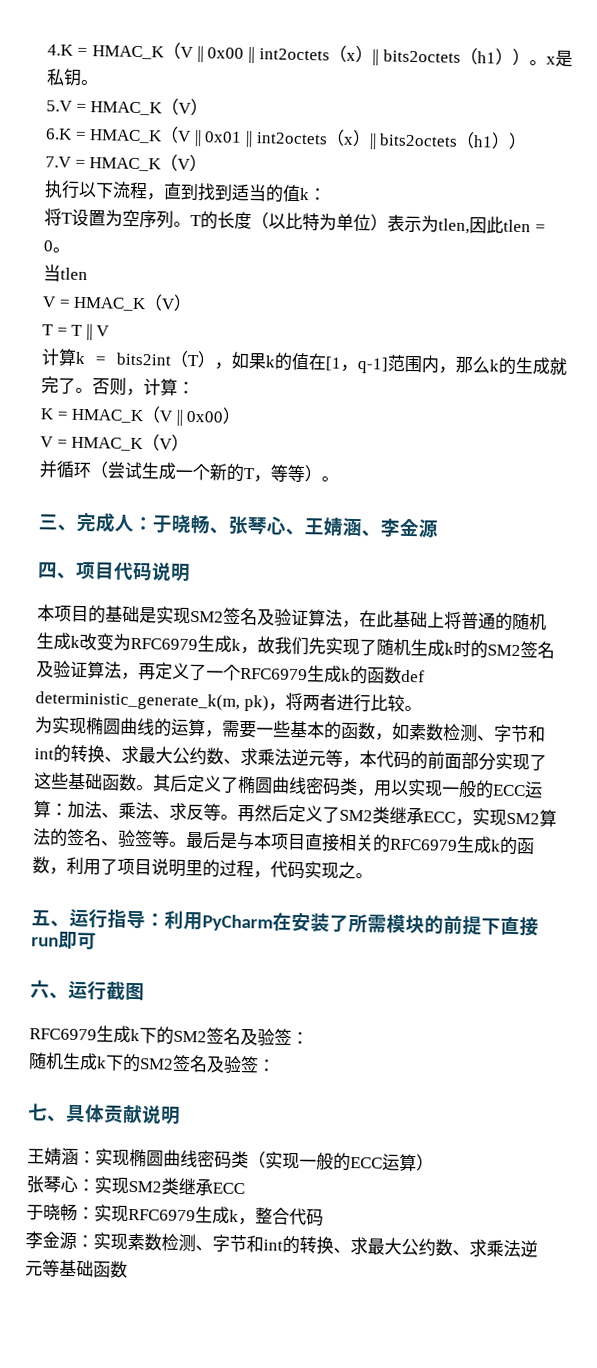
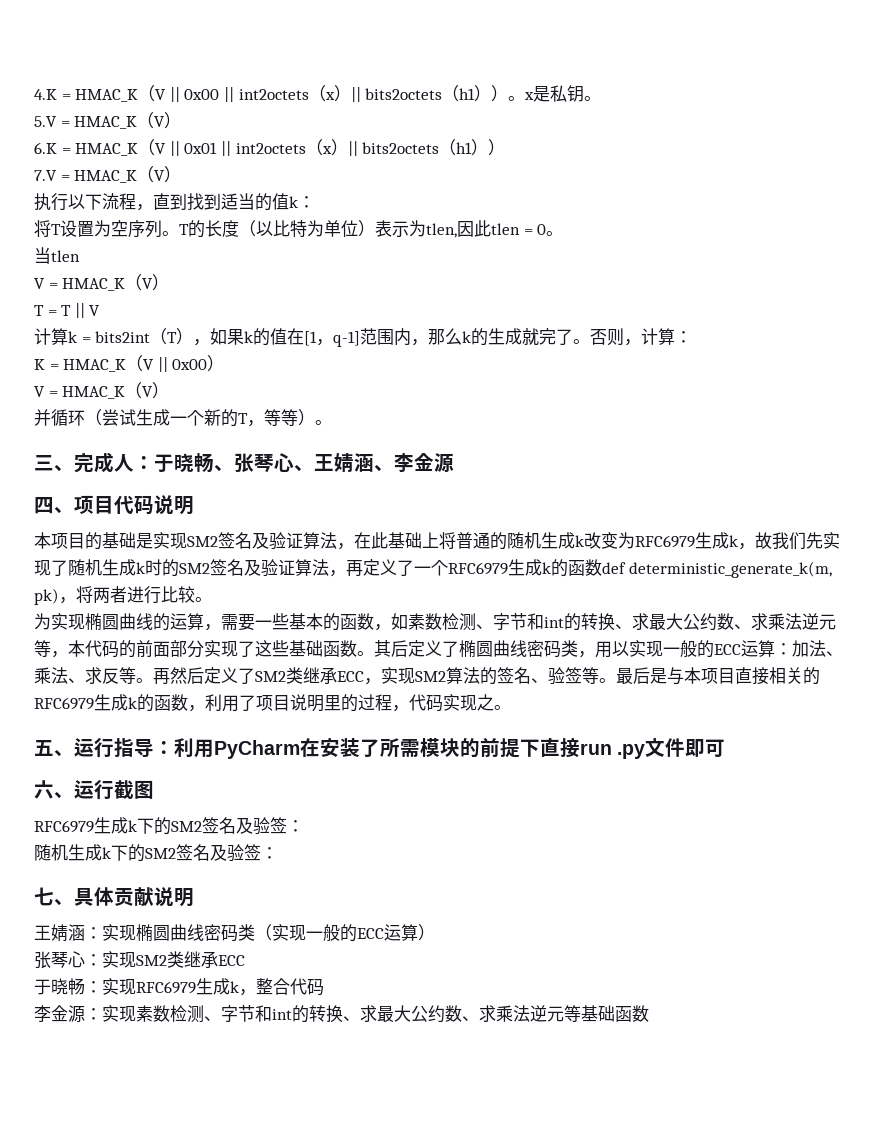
(59, 942) none -> [617,738,686,759] .py文件

